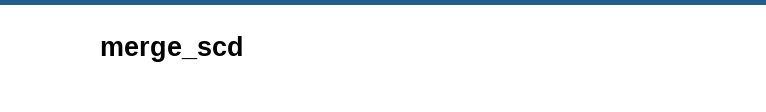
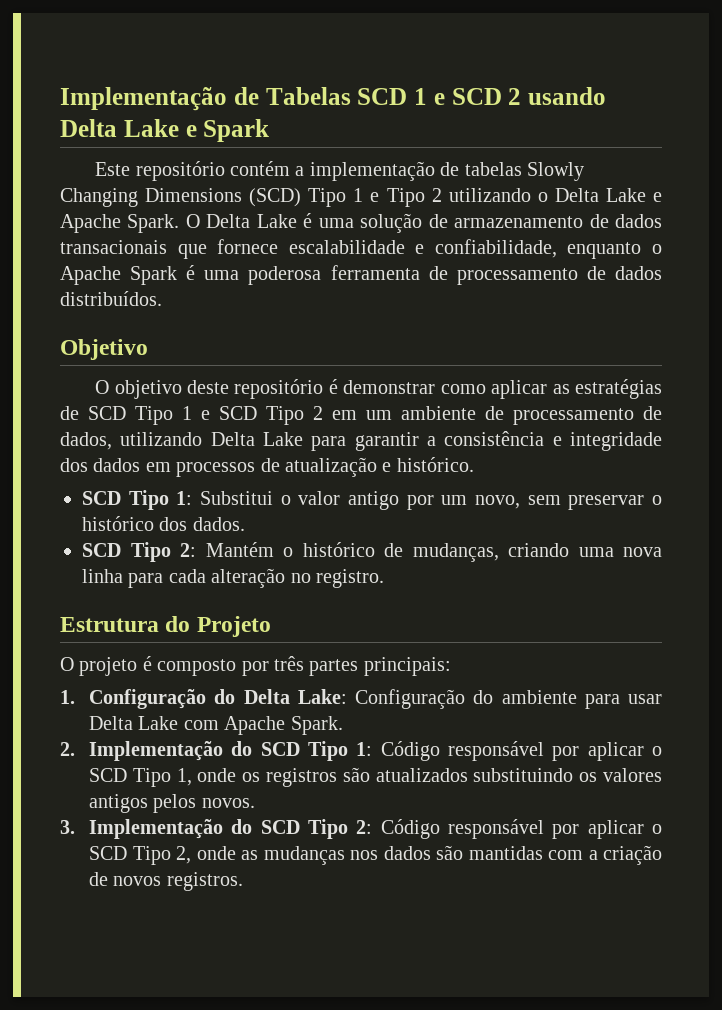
[100,36,244,62] merge_scd -> [60,87,606,111] [60,119,270,142] [95,161,584,181] [60,188,662,207] [60,213,662,233] [60,239,662,259] [60,265,662,285] [60,291,162,306] [60,339,148,360] [95,379,662,399] [60,406,662,425] [60,431,662,451] [60,457,474,477] [82,490,663,510] [82,516,245,531] [82,542,662,562] [82,568,384,588] [60,616,271,637] [60,656,451,676] [60,689,662,709] [89,716,343,735] [60,741,662,761] [89,767,662,787] [89,794,255,813] [60,819,662,839] [89,845,662,865] [89,872,243,891] Implementação de Tabelas SCD 1 e SCD 2 usando Delta Lake e Spark // Este repositório contém a implementação de tabelas Slowly Changing Dimensions (SCD) Tipo 1 e Tipo 2 utilizando o Delta Lake e Apache Spark. O Delta Lake é uma solução de armazenamento de dados transacionais que fornece escalabilidade e confiabilidade, enquanto o Apache Spark é uma poderosa ferramenta de processamento de dados distribuídos. // Objetivo // O objetivo deste repositório é demonstrar como aplicar as estratégias de SCD Tipo 1 e SCD Tipo 2 em um ambiente de processamento de dados, utilizando Delta Lake para garantir a consistência e integridade dos dados em processos de atualização e histórico. // SCD Tipo 1: Substitui o valor antigo por um novo, sem preservar o histórico dos dados. // SCD Tipo 2: Mantém o histórico de mudanças, criando uma nova linha para cada alteração no registro. // Estrutura do Projeto // O projeto é composto por três partes principais: // 1. Configuração do Delta Lake: Configuração do ambiente para usar Delta Lake com Apache Spark. // 2. Implementação do SCD Tipo 1: Código responsável por aplicar o SCD Tipo 1, onde os registros são atualizados substituindo os valores antigos pelos novos. // 3. Implementação do SCD Tipo 2: Código responsável por aplicar o SCD Tipo 2, onde as mudanças nos dados são mantidas com a criação de novos registros.

